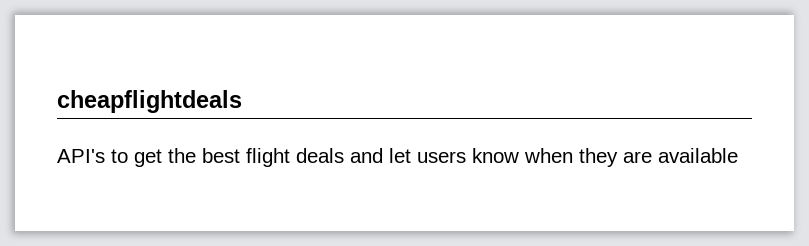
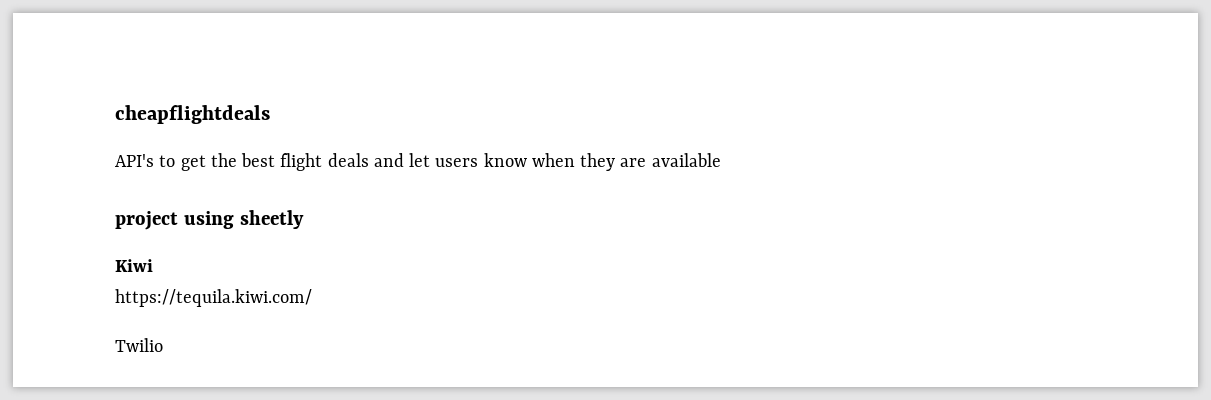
(738, 155) none -> [115,210,304,230] [115,259,153,272] [115,289,312,307] [115,338,163,352] // project using sheetly // Kiwi // https://tequila.kiwi.com/ // Twilio

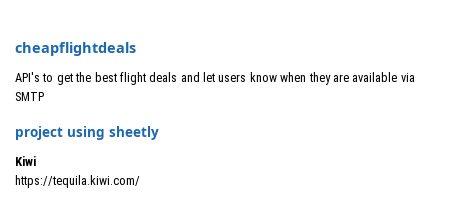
(721, 160) none -> [400,73,415,82] [15,92,44,101] via SMTP
[115,338,163,352] // Twilio -> (140, 181) none

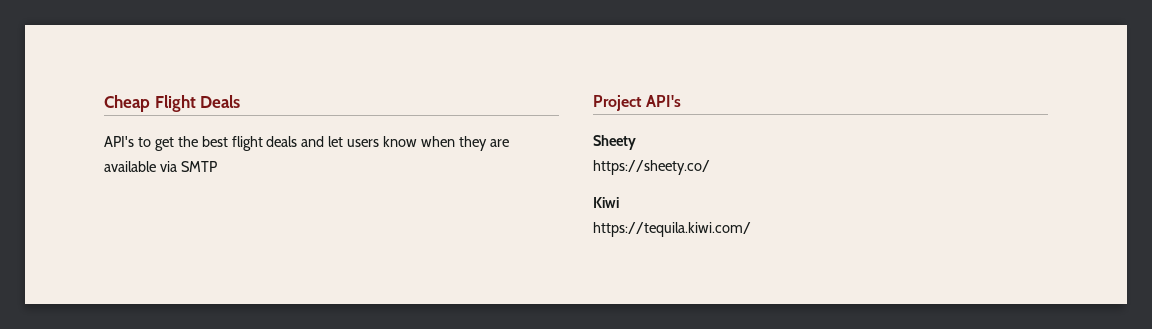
[15,42,136,56] cheapflightdeals -> [104,95,241,112] Cheap Flight Deals
[15,126,159,140] project using sheetly -> [593,95,682,111] [593,135,636,150] [593,160,710,175] Project API's // Sheety // https://sheety.co/

